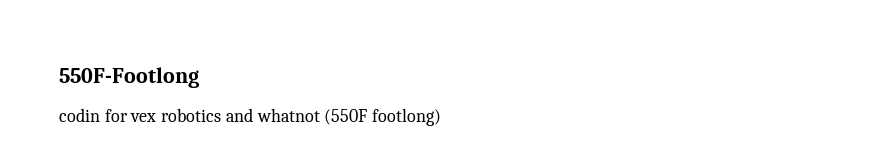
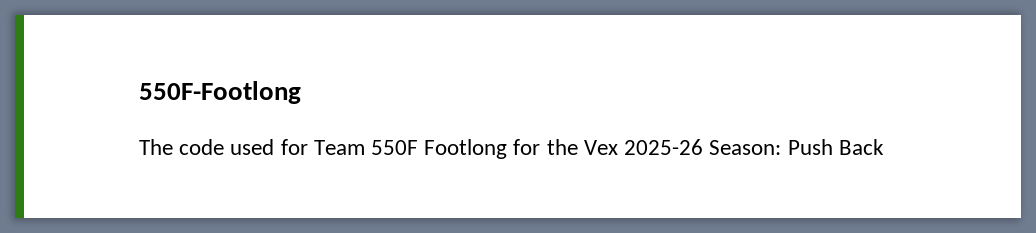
[59,108,442,126] codin for vex robotics and whatnot (550F footlong) -> [139,139,884,159] The code used for Team 550F Footlong for the Vex 2025-26 Season: Push Back

